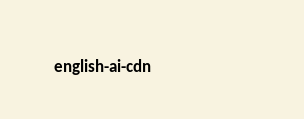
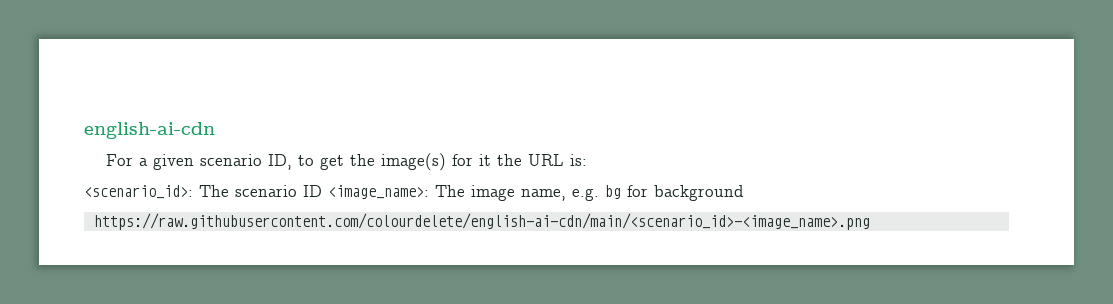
(151, 67) none -> [106,153,588,171] [84,185,744,201] [93,213,870,230] // For a given scenario ID, to get the image(s) for it the URL is: // <scenario_id>: The scenario ID <image_name>: The image name, e.g. bg for background // https://raw.githubusercontent.com/colourdelete/english-ai-cdn/main/<scenario_id>-<image_name>.png

